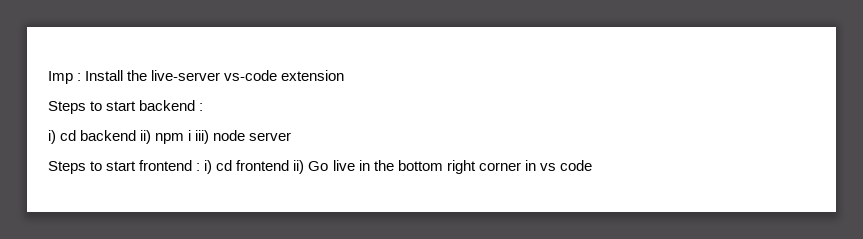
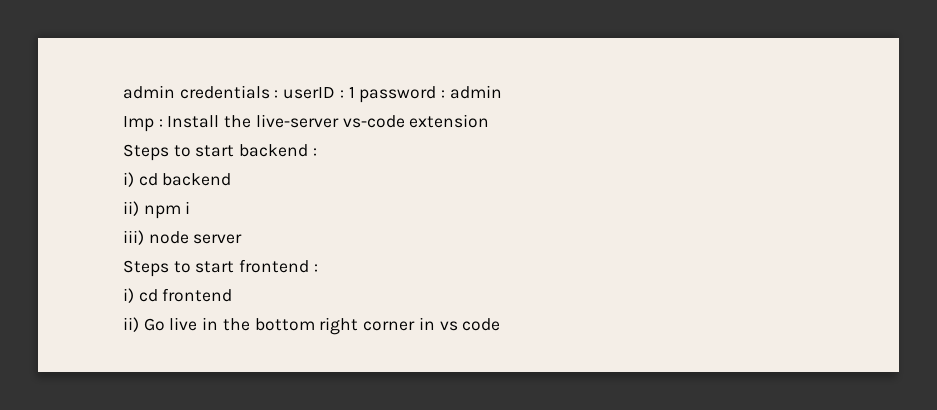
(48, 77) none -> [123,85,502,103] admin credentials : userID : 1 password : admin //
(137, 135) none -> (232, 179) //
(192, 135) none -> (191, 207) //
(201, 167) none -> (318, 268) //
(290, 165) none -> (233, 295) //

